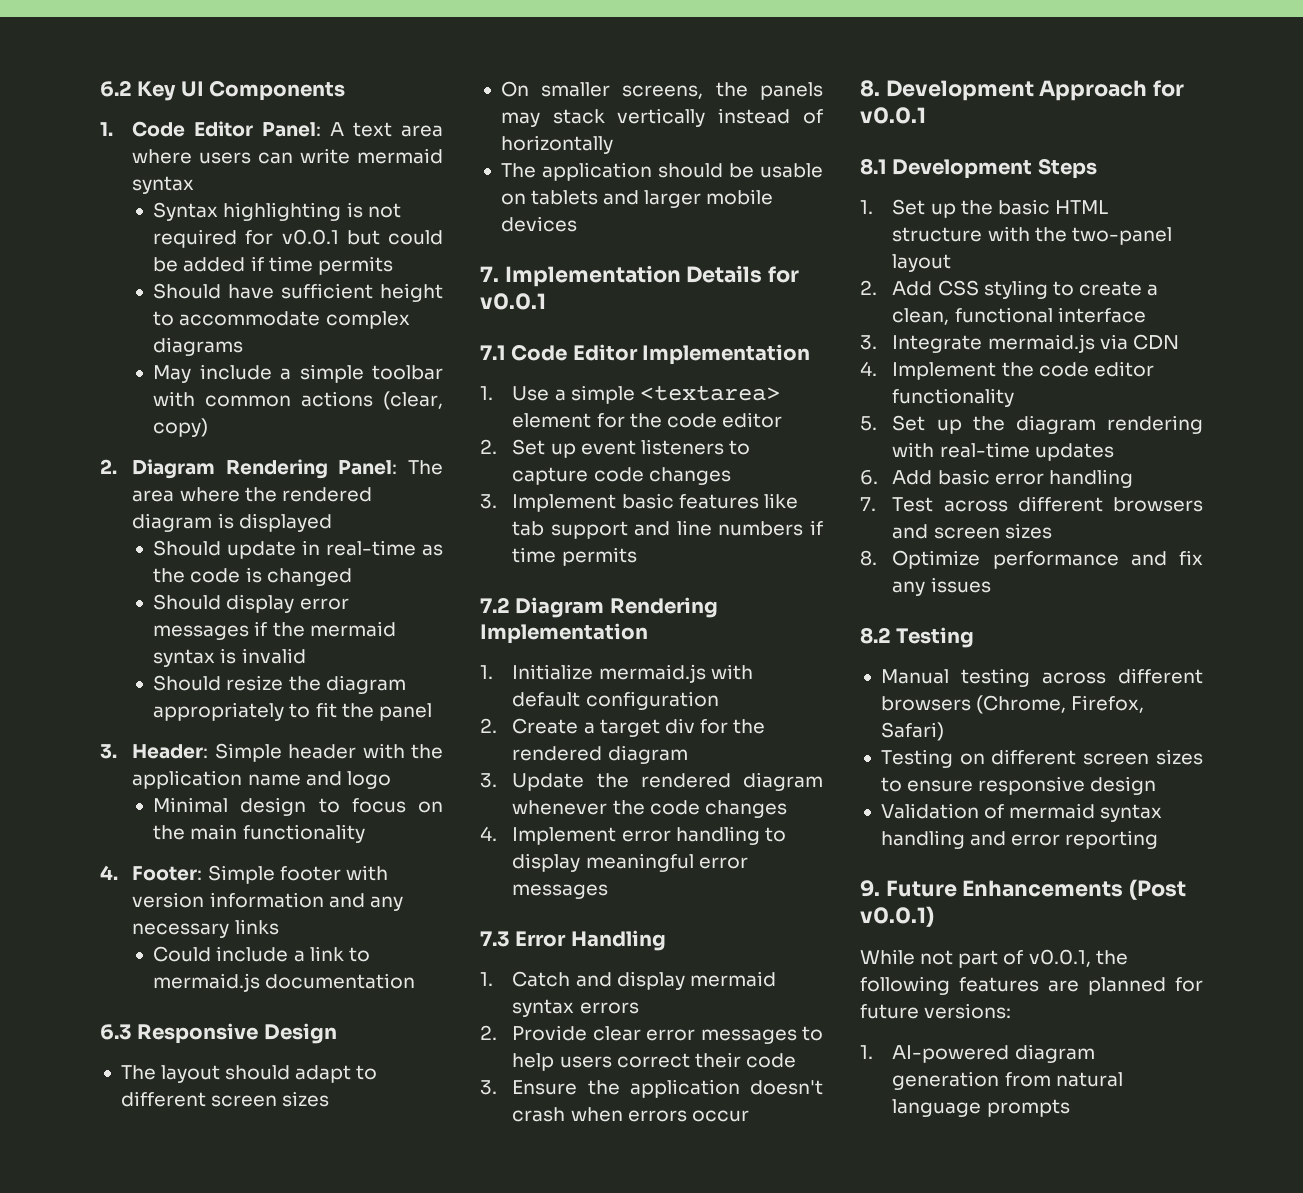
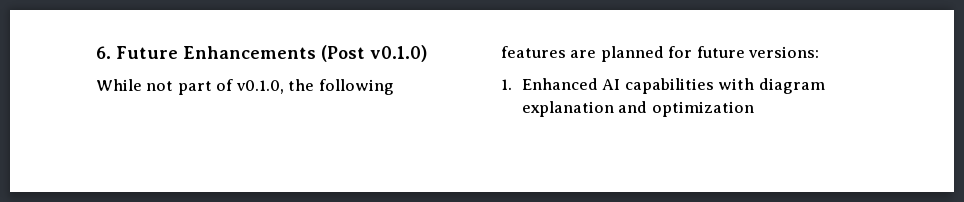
[100,80,346,101] [100,121,443,137] [132,148,444,164] [132,176,195,194] [153,202,401,221] [153,229,443,248] [153,256,393,275] [153,283,443,302] [153,311,410,329] [153,337,244,356] [153,364,443,383] [153,391,443,410] [153,418,209,437] [100,459,443,479] [132,487,372,502] [132,513,332,532] [153,540,443,559] [153,567,352,586] [153,594,349,613] [153,621,396,640] [153,648,306,667] [153,675,406,694] [153,702,432,721] [100,743,443,762] [132,770,391,789] [153,797,443,816] [153,824,365,843] [100,865,388,884] [132,892,403,911] [132,919,279,938] [153,946,370,962] [153,973,416,992] [100,1023,337,1044] [120,1065,378,1083] [120,1091,330,1107] [500,81,823,100] [500,108,823,127] [500,135,613,154] [500,162,823,181] [500,189,774,208] [500,216,577,232] [480,265,800,287] [480,293,546,310] [480,344,811,365] [480,385,780,404] [512,412,782,428] [480,439,750,458] [512,467,731,485] [480,493,798,512] [512,520,823,539] [512,547,637,566] [480,597,718,618] [480,623,648,644] [480,664,753,683] [512,691,719,710] [480,718,766,737] [512,745,688,764] [480,772,823,791] [512,800,787,818] [480,826,786,845] [512,853,748,872] [512,884,609,899] [480,930,666,951] [480,971,776,990] [512,999,639,1017] [480,1025,823,1044] [512,1052,796,1071] [480,1079,823,1098] [512,1107,749,1122] [860,80,1185,101] [860,107,926,124] [860,158,1097,179] [860,199,1108,218] [892,226,1172,245] [892,254,952,272] [860,280,1159,299] [892,307,1146,325] [860,334,1179,353] [860,361,1154,380] [892,388,1015,407] [860,415,1203,434] [892,442,1114,461] [860,469,1133,488] [860,496,1203,512] [892,523,1052,539] [860,550,1203,569] [892,577,991,596] [860,627,975,648] [880,668,1203,687] [880,695,1145,714] [880,722,944,741] [880,749,1203,768] [880,776,1157,795] [880,803,1163,822] [880,830,1159,849] [860,880,880,897] 6.2 Key UI Components // 1. Code Editor Panel: A text area where users can write mermaid syntax // Syntax highlighting is not required for v0.0.1 but could be added if time permits // Should have sufficient height to accommodate complex diagrams // May include a simple toolbar with common actions (clear, copy) // 2. Diagram Rendering Panel: The area where the rendered diagram is displayed // Should update in real-time as the code is changed // Should display error messages if the mermaid syntax is invalid // Should resize the diagram appropriately to fit the panel // 3. Header: Simple header with the application name and logo // Minimal design to focus on the main functionality // 4. Footer: Simple footer with version information and any necessary links // Could include a link to mermaid.js documentation // 6.3 Responsive Design // The layout should adapt to different screen sizes // On smaller screens, the panels may stack vertically instead of horizontally // The application should be usable on tablets and larger mobile devices // 7. Implementation Details for v0.0.1 // 7.1 Code Editor Implementation // 1. Use a simple <textarea> element for the code editor // 2. Set up event listeners to capture code changes // 3. Implement basic features like tab support and line numbers if time permits // 7.2 Diagram Rendering Implementation // 1. Initialize mermaid.js with default configuration // 2. Create a target div for the rendered diagram // 3. Update the rendered diagram whenever the code changes // 4. Implement error handling to display meaningful error messages // 7.3 Error Handling // 1. Catch and display mermaid syntax errors // 2. Provide clear error messages to help users correct their code // 3. Ensure the application doesn't crash when errors occur // 8. Development Approach for v0.0.1 // 8.1 Development Steps // 1. Set up the basic HTML structure with the two-panel layout // 2. Add CSS styling to create a clean, functional interface // 3. Integrate mermaid.js via CDN // 4. Implement the code editor functionality // 5. Set up the diagram rendering with real-time updates // 6. Add basic error handling // 7. Test across different browsers and screen sizes // 8. Optimize performance and fix any issues // 8.2 Testing // Manual testing across different browsers (Chrome, Firefox, Safari) // Testing on different screen sizes to ensure responsive design // Validation of mermaid syntax handling and error reporting // 9. -> [96,46,111,59] 6.
[860,906,934,927] v0.0.1) -> [370,45,427,62] v0.1.0)
[1028,949,1091,967] v0.0.1, -> [235,80,284,94] v0.1.0,
[892,1044,1095,1063] [892,1071,1123,1090] [892,1099,1070,1117] AI-powered diagram generation from natural language prompts -> [521,78,825,94] [521,101,754,117] Enhanced AI capabilities with diagram explanation and optimization

